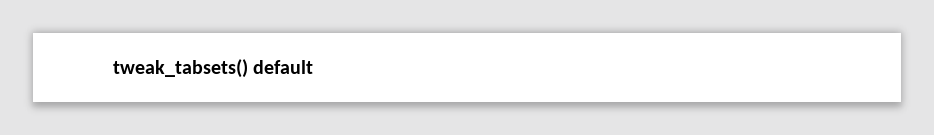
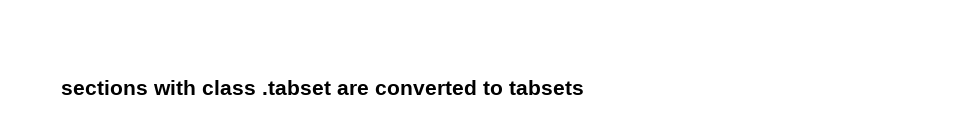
[113,59,314,78] tweak_tabsets() default -> [61,80,584,95] sections with class .tabset are converted to tabsets

